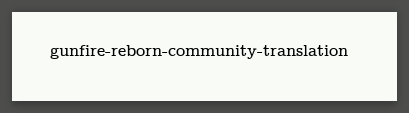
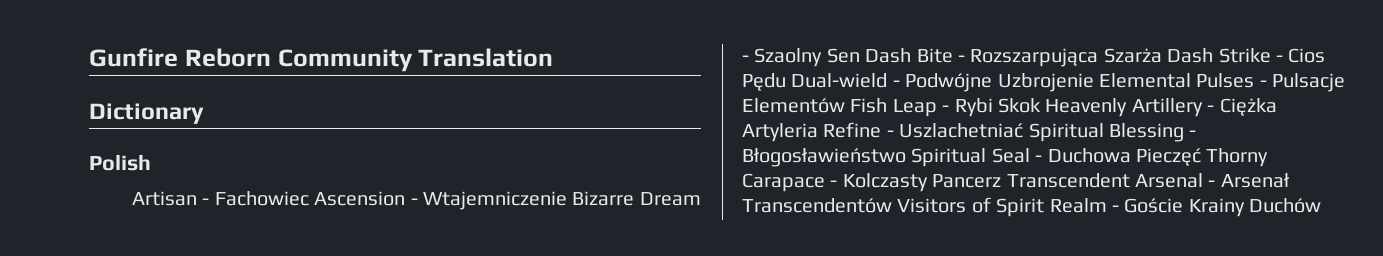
[50,45,348,59] gunfire-reborn-community-translation -> [89,48,554,72] [89,103,204,124] [89,154,151,171] [132,191,701,210] [742,48,1326,67] [742,73,1346,92] [742,98,1277,117] [742,122,1197,142] [742,148,1269,167] [742,173,1289,192] [742,197,1322,217] Gunfire Reborn Community Translation // Dictionary // Polish // Artisan - Fachowiec Ascension - Wtajemniczenie Bizarre Dream - Szaolny Sen Dash Bite - Rozszarpująca Szarża Dash Strike - Cios Pędu Dual-wield - Podwójne Uzbrojenie Elemental Pulses - Pulsacje Elementów Fish Leap - Rybi Skok Heavenly Artillery - Ciężka Artyleria Refine - Uszlachetniać Spiritual Blessing - Błogosławieństwo Spiritual Seal - Duchowa Pieczęć Thorny Carapace - Kolczasty Pancerz Transcendent Arsenal - Arsenał Transcendentów Visitors of Spirit Realm - Goście Krainy Duchów

